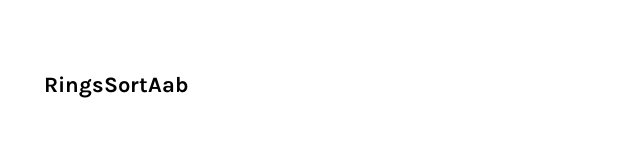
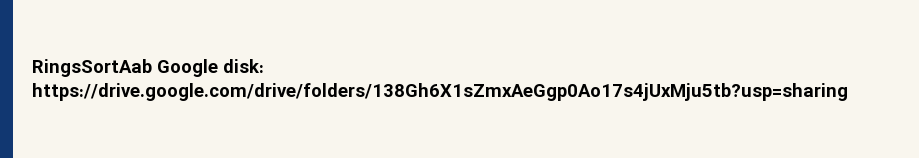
(189, 87) none -> [157,59,264,77] [32,83,848,101] Google disk: https://drive.google.com/drive/folders/138Gh6X1sZmxAeGgp0Ao17s4jUxMju5tb?usp=sharing

